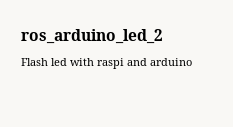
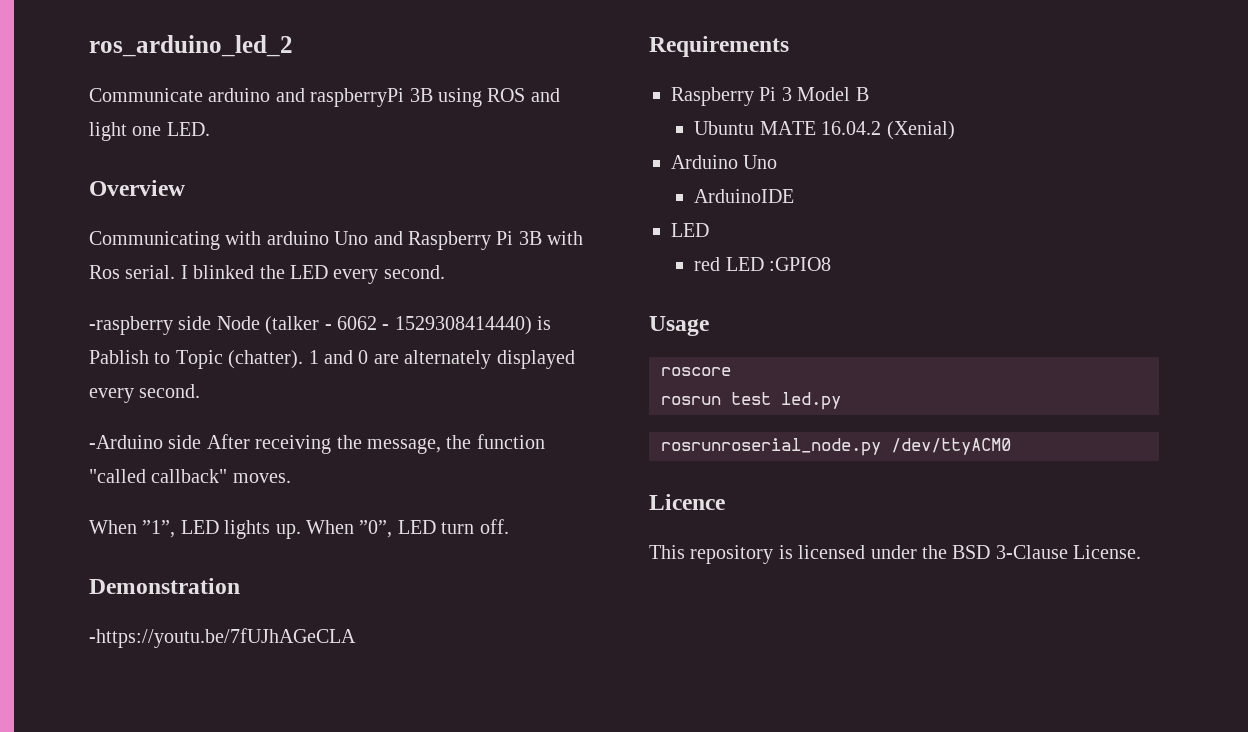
[21,58,192,69] Flash led with raspi and arduino -> [89,88,560,107] [89,122,210,141] [89,180,185,196] [89,231,584,250] [89,265,445,284] [89,316,552,335] [89,350,575,369] [89,384,201,403] [89,434,545,454] [89,469,291,483] [89,519,509,539] [89,578,240,594] [89,628,356,648] [649,36,789,57] [671,87,869,106] [694,121,955,140] [671,155,778,169] [694,189,795,203] [671,223,709,237] [694,257,832,271] [649,316,709,336] [661,367,731,376] [661,392,841,410] [661,438,1011,456] [649,494,725,510] [649,545,1142,564] Communicate arduino and raspberryPi 3B using ROS and light one LED. // Overview // Communicating with arduino Uno and Raspberry Pi 3B with Ros serial. I blinked the LED every second. // -raspberry side Node (talker - 6062 - 1529308414440) is Pablish to Topic (chatter). 1 and 0 are alternately displayed every second. // -Arduino side After receiving the message, the function "called callback" moves. // When ”1”, LED lights up. When ”0”, LED turn off. // Demonstration // -https://youtu.be/7fUJhAGeCLA // Requirements // Raspberry Pi 3 Model B // Ubuntu MATE 16.04.2 (Xenial) // Arduino Uno // ArduinoIDE // LED // red LED :GPIO8 // Usage // roscore // rosrun test led.py // rosrunroserial_node.py /dev/ttyACM0 // Licence // This repository is licensed under the BSD 3-Clause License.

